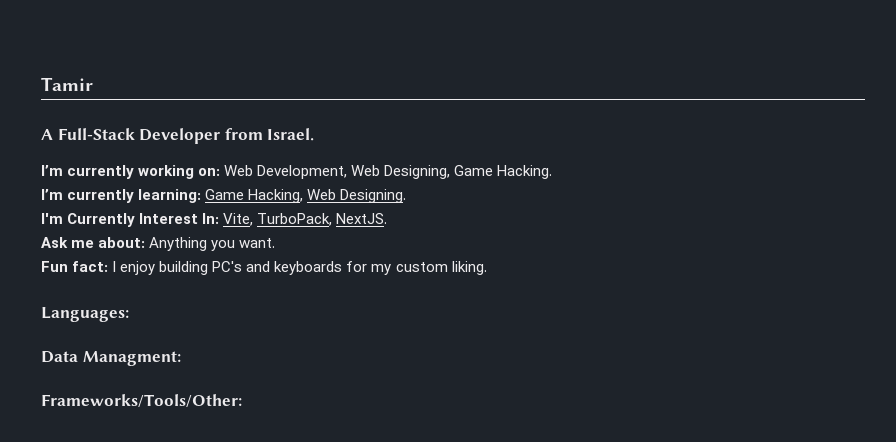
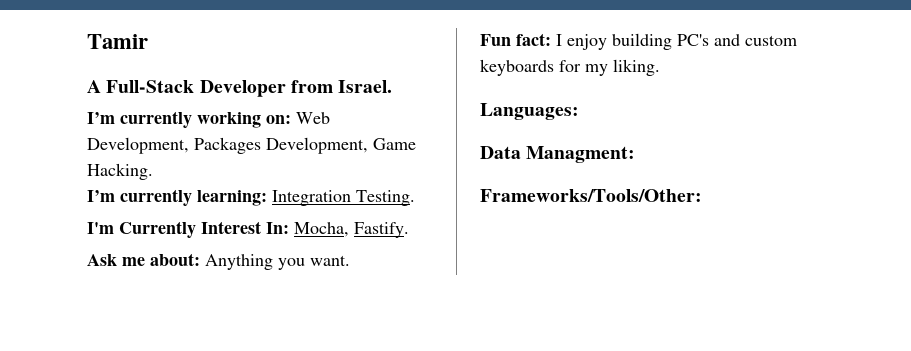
[351,165,451,179] Web Designing, -> [194,137,368,154] Packages Development,
[205,189,407,203] Game Hacking, Web Designing. -> [272,190,415,206] Integration Testing.
[223,213,388,226] Vite, TurboPack, NextJS. -> [294,222,409,238] Mocha, Fastify.
(271, 266) none -> [745,35,797,46] custom
[395,262,448,272] custom -> (608, 70) none

